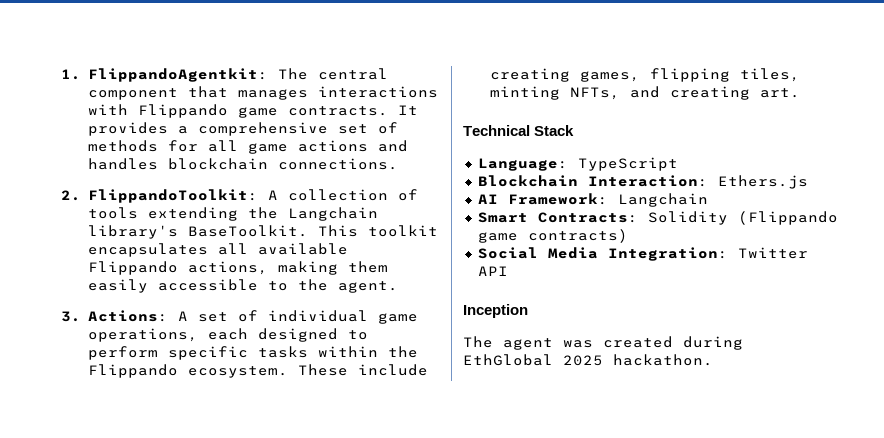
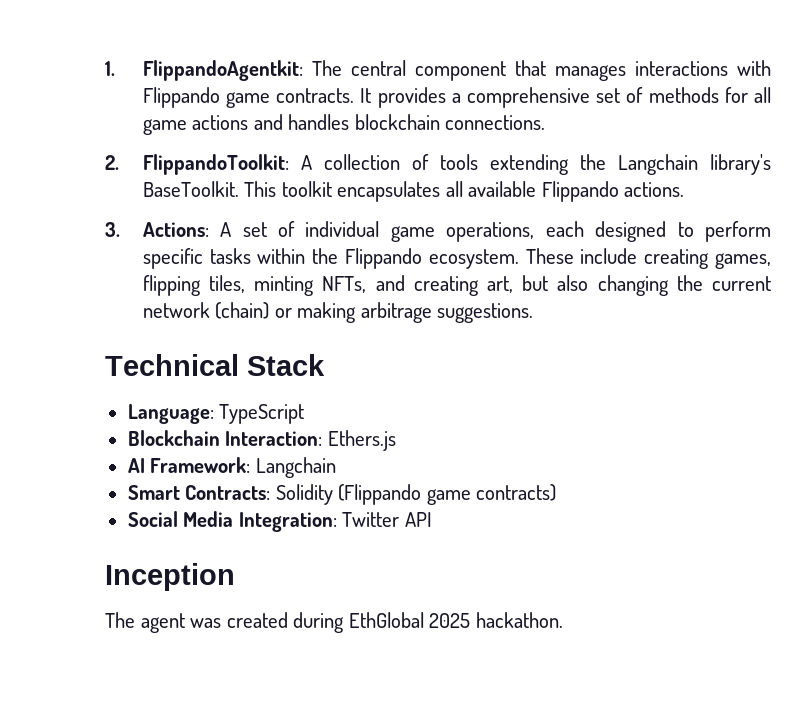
[187,261,388,275] [87,279,398,293] actions, making them easily accessible to the agent. -> [624,182,685,197] actions.
[759,88,800,98] art. -> [486,275,771,296] [142,302,534,323] art, but also changing the current network (chain) or making arbitrage suggestions.

